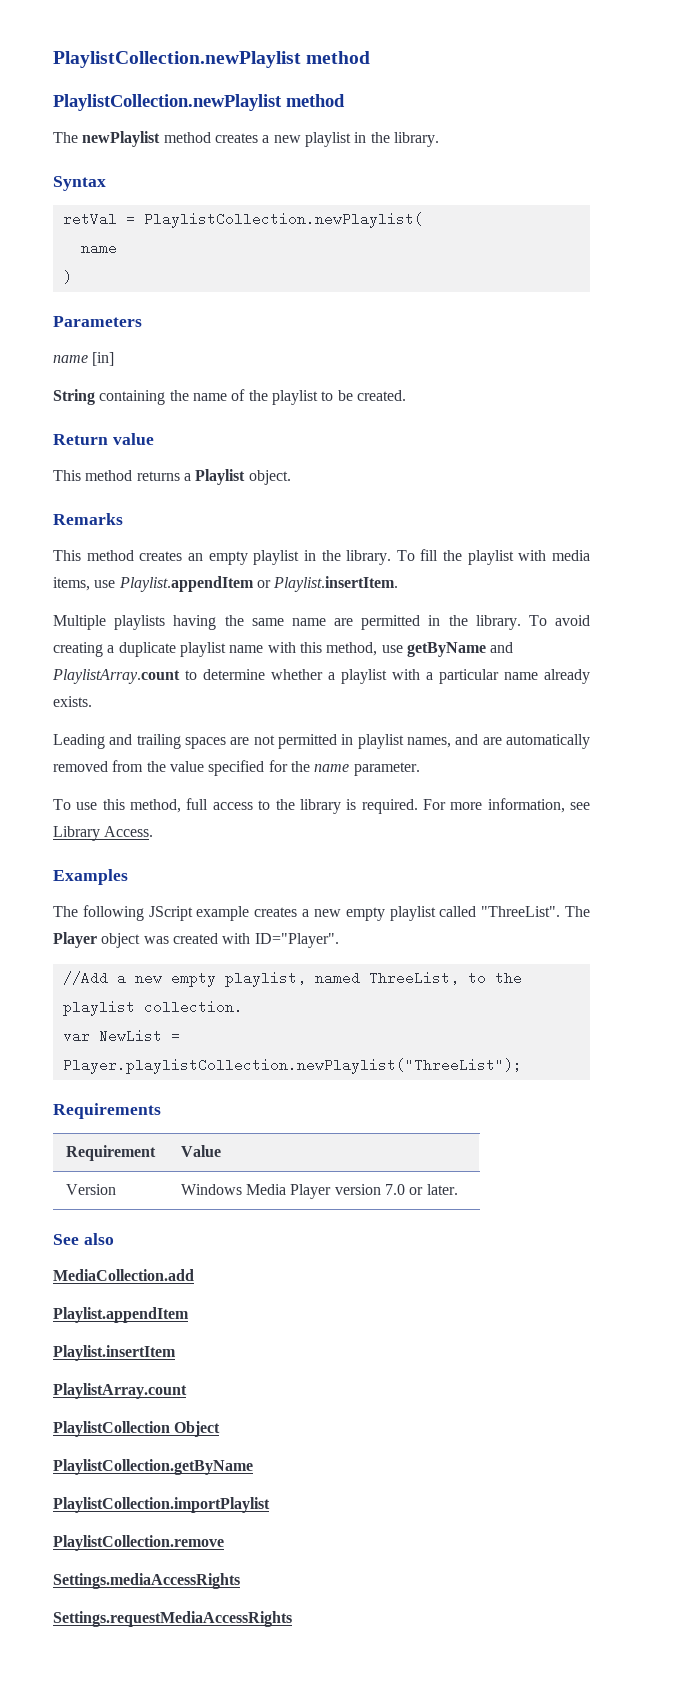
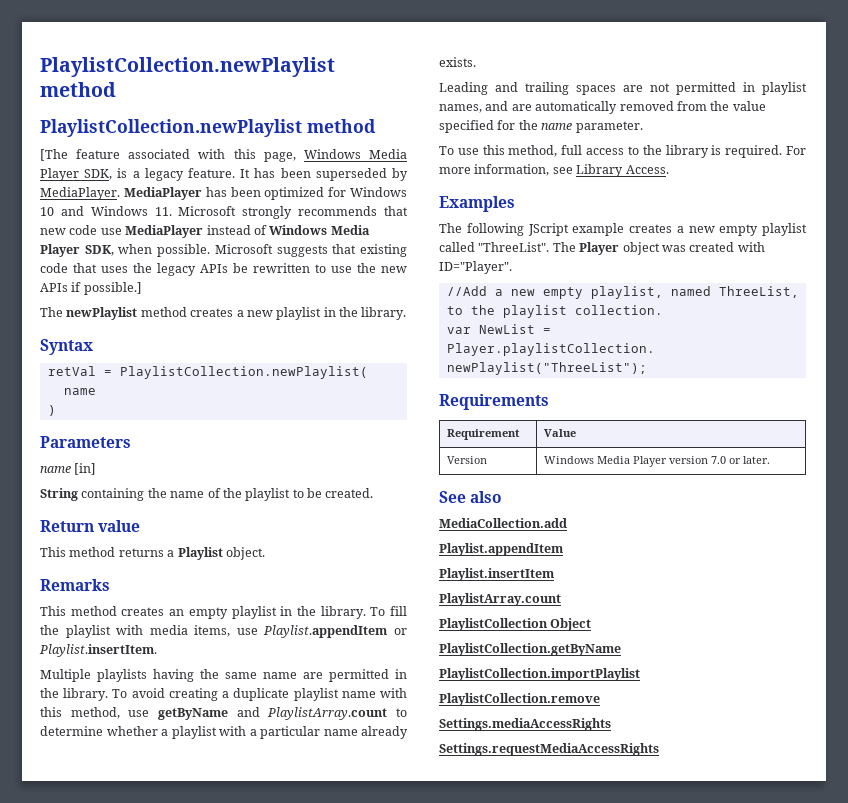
(345, 100) none -> [40,149,407,162] [40,168,408,181] [40,187,407,200] [40,206,408,219] [40,225,370,238] [40,244,407,257] [40,263,407,276] [40,282,142,295] // [The feature associated with this page, Windows Media Player SDK, is a legacy feature. It has been superseded by MediaPlayer. MediaPlayer has been optimized for Windows 10 and Windows 11. Microsoft strongly recommends that new code use MediaPlayer instead of Windows Media Player SDK, when possible. Microsoft suggests that existing code that uses the legacy APIs be rewritten to use the new APIs if possible.]

